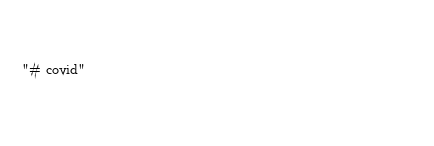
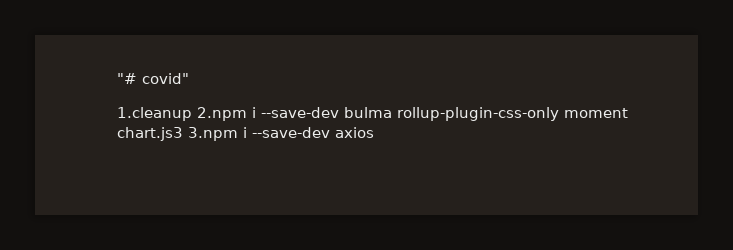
(85, 70) none -> [117,107,628,121] [117,127,374,141] // 1.cleanup 2.npm i --save-dev bulma rollup-plugin-css-only moment chart.js3 3.npm i --save-dev axios

